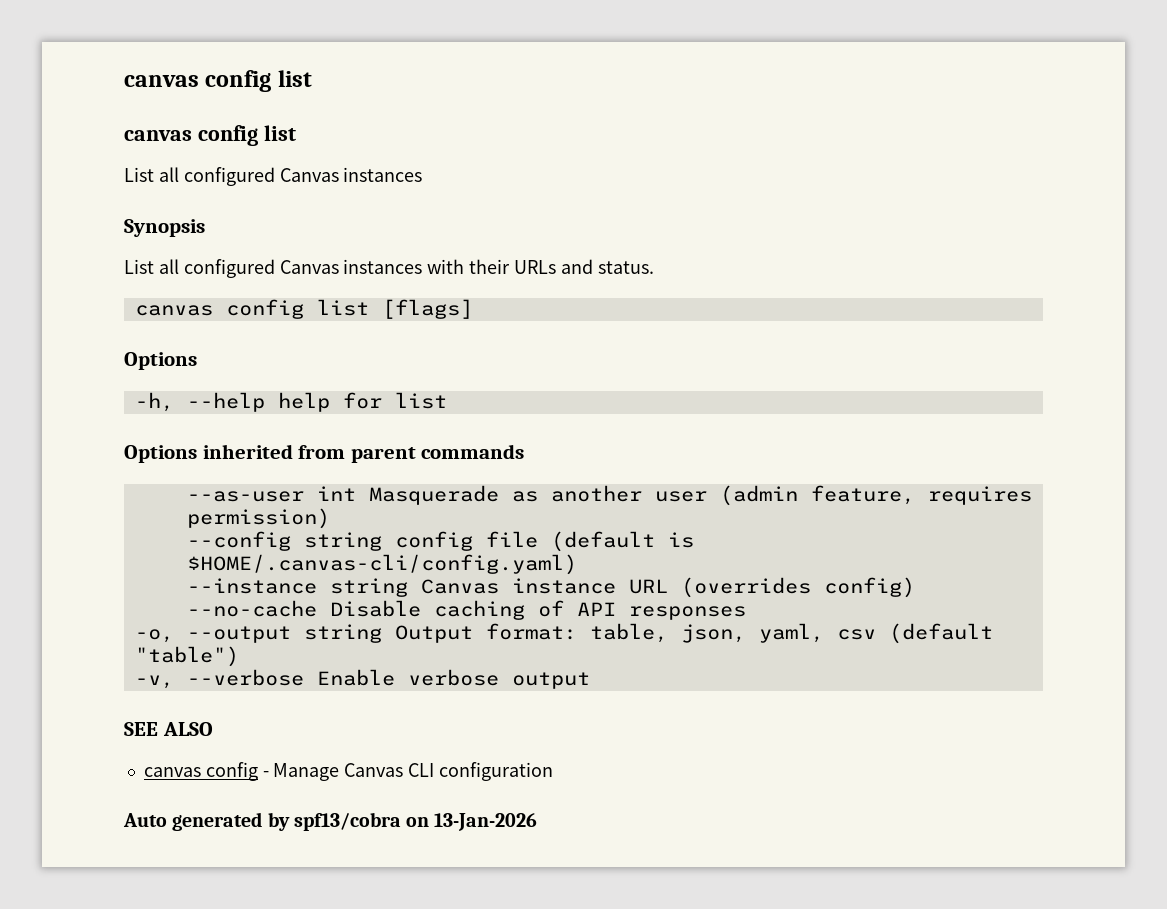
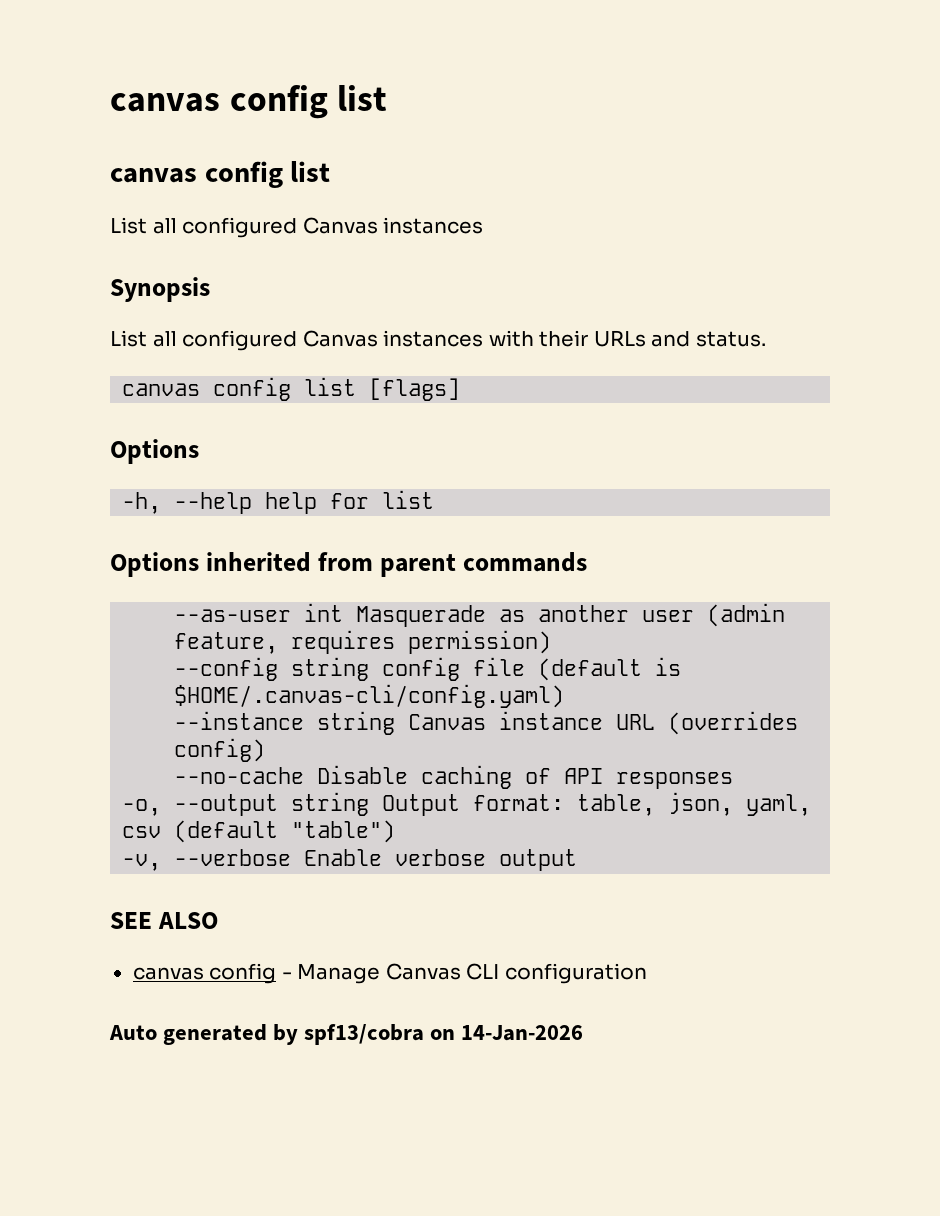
[434,813,538,831] 13-Jan-2026 -> [461,1025,584,1041] 14-Jan-2026

